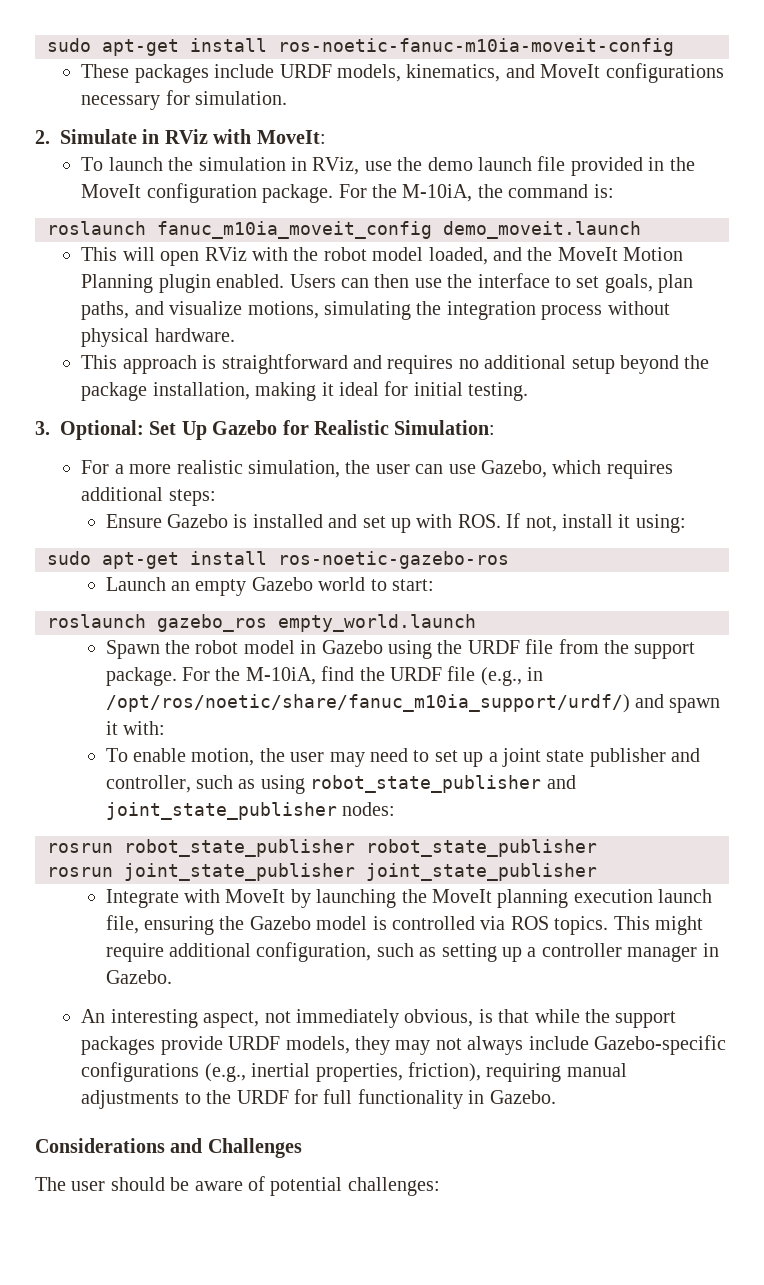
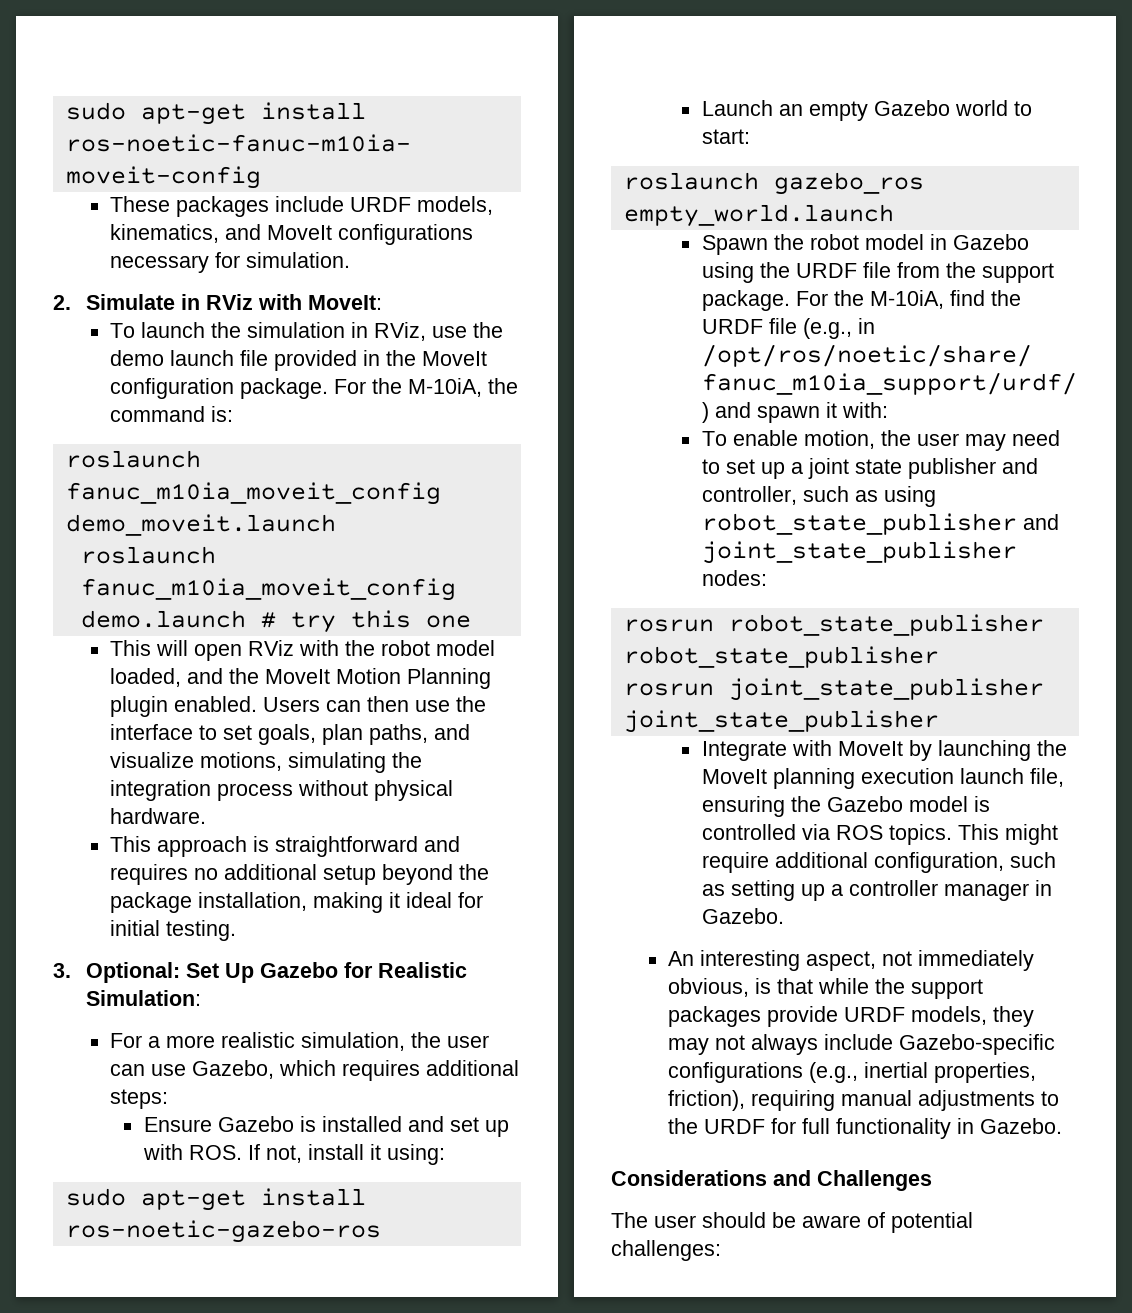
(641, 230) none -> [80,546,216,564] [80,578,456,601] [80,610,471,633] // roslaunch fanuc_m10ia_moveit_config demo.launch # try this one

